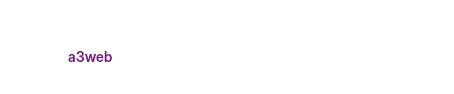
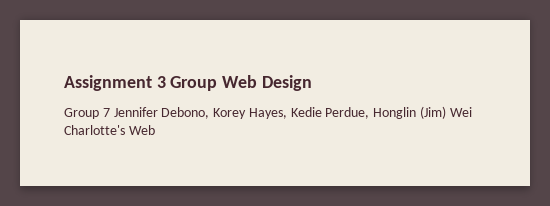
[68,51,112,62] a3web -> [64,75,312,91] [64,106,472,119] [64,125,155,135] Assignment 3 Group Web Design // Group 7 Jennifer Debono, Korey Hayes, Kedie Perdue, Honglin (Jim) Wei Charlotte's Web

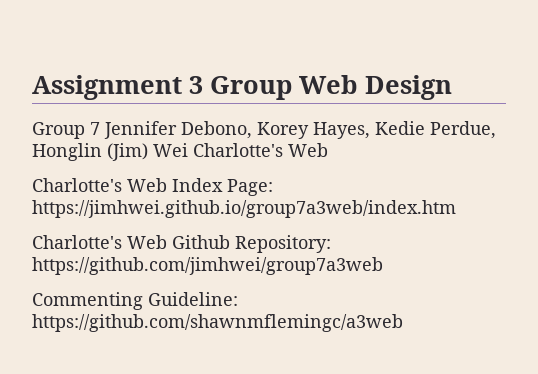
(155, 130) none -> [32,178,273,196] [32,200,456,218] [32,235,331,253] [32,257,383,275] [32,292,238,310] [32,314,403,332] // Charlotte's Web Index Page: https://jimhwei.github.io/group7a3web/index.htm // Charlotte's Web Github Repository: https://github.com/jimhwei/group7a3web // Commenting Guideline: https://github.com/shawnmflemingc/a3web

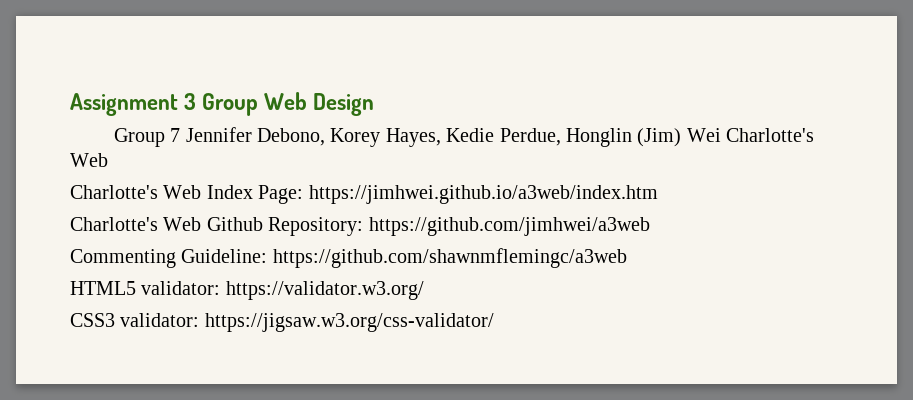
[32,200,456,218] https://jimhwei.github.io/group7a3web/index.htm -> [308,185,658,204] https://jimhwei.github.io/a3web/index.htm
[32,257,383,275] https://github.com/jimhwei/group7a3web -> [368,217,650,236] https://github.com/jimhwei/a3web
(403, 323) none -> [70,281,424,300] [70,313,494,332] // HTML5 validator: https://validator.w3.org/ // CSS3 validator: https://jigsaw.w3.org/css-validator/

